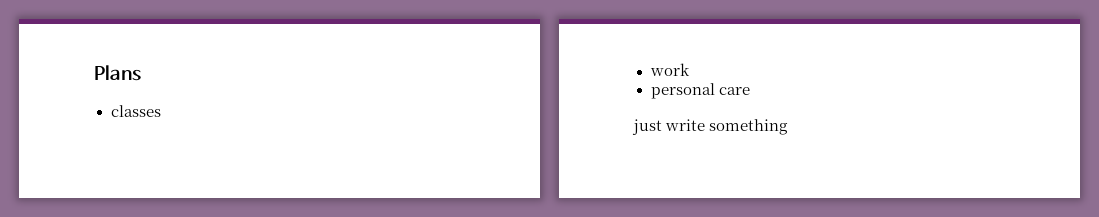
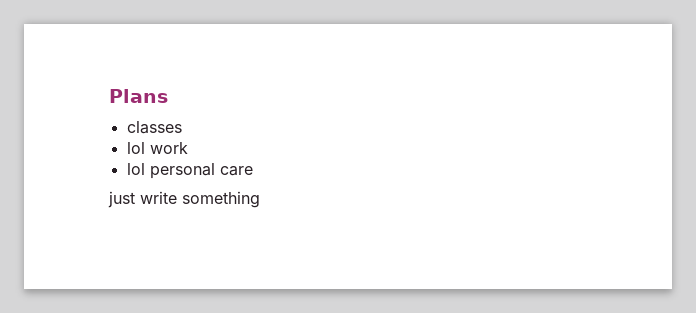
(161, 111) none -> [126,142,145,154] lol
(690, 69) none -> [126,163,145,175] lol

